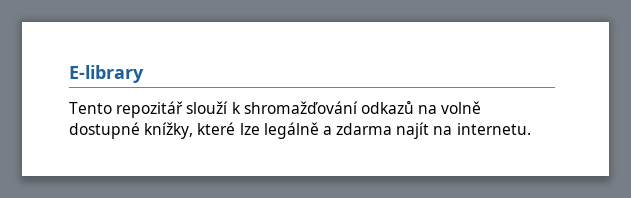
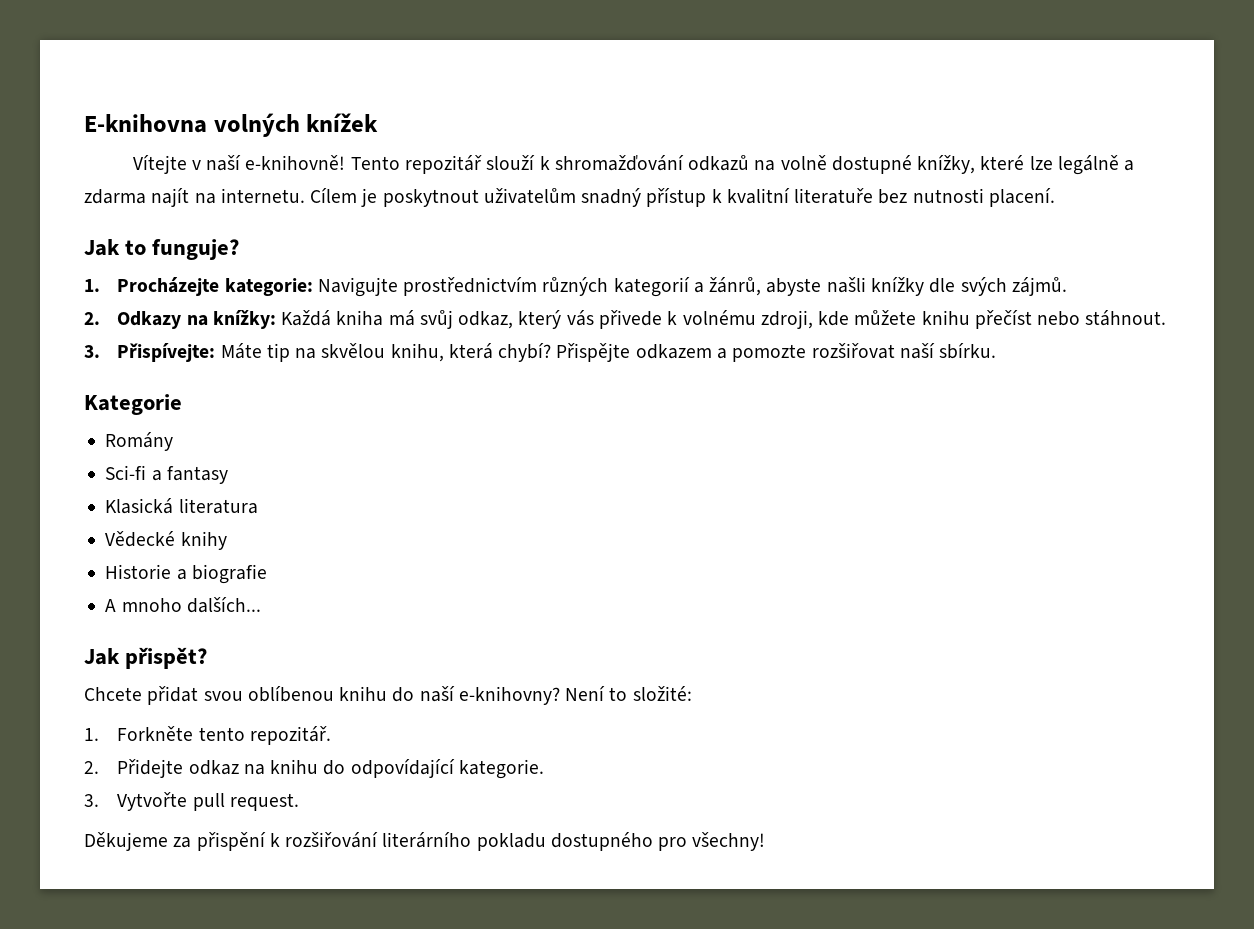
[69,65,144,83] E-library // -> [84,113,379,137] [132,155,346,174] E-knihovna volných knížek // Vítejte v naší e-knihovně!
(531, 129) none -> [310,188,1055,207] [84,239,240,260] [84,277,1067,297] [84,310,1167,329] [84,343,997,362] [84,394,182,415] [105,432,174,451] [105,465,228,484] [105,498,258,514] [105,531,227,550] [105,564,267,584] [105,597,261,613] [84,647,208,669] [84,686,692,705] [84,726,331,745] [84,759,544,779] [84,792,299,811] [84,832,766,851] Cílem je poskytnout uživatelům snadný přístup k kvalitní literatuře bez nutnosti placení. // Jak to funguje? // 1. Procházejte kategorie: Navigujte prostřednictvím různých kategorií a žánrů, abyste našli knížky dle svých zájmů. // 2. Odkazy na knížky: Každá kniha má svůj odkaz, který vás přivede k volnému zdroji, kde můžete knihu přečíst nebo stáhnout. // 3. Přispívejte: Máte tip na skvělou knihu, která chybí? Přispějte odkazem a pomozte rozšiřovat naší sbírku. // Kategorie // Romány // Sci-fi a fantasy // Klasická literatura // Vědecké knihy // Historie a biografie // A mnoho dalších... // Jak přispět? // Chcete přidat svou oblíbenou knihu do naší e-knihovny? Není to složité: // 1. Forkněte tento repozitář. // 2. Přidejte odkaz na knihu do odpovídající kategorie. // 3. Vytvořte pull request. // Děkujeme za přispění k rozšiřování literárního pokladu dostupného pro všechny!

